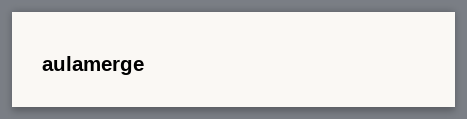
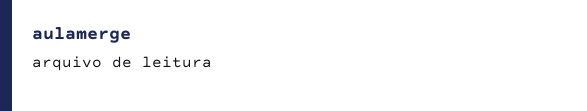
(144, 65) none -> [32,56,212,71] // arquivo de leitura

